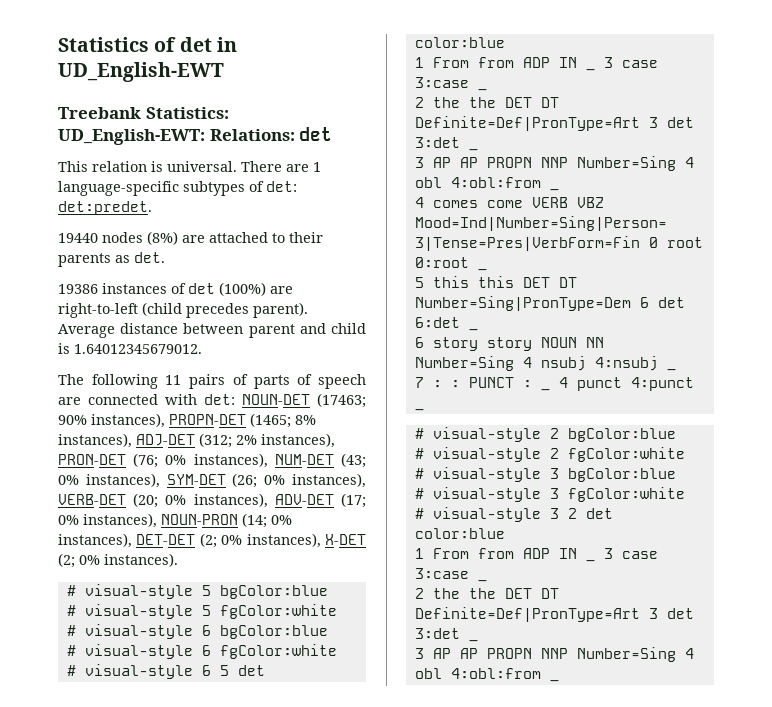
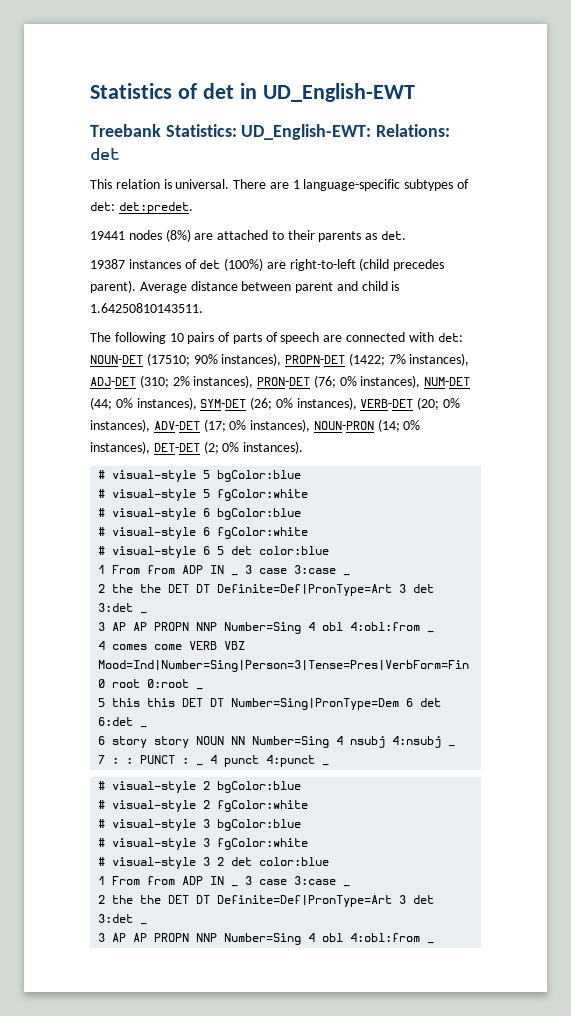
[58,233,98,243] 19440 -> [90,231,125,240] 19441
[58,284,98,294] 19386 -> [90,259,125,269] 19387
[74,344,202,354] 1.64012345679012. -> [90,303,203,313] 1.64250810143511.
[165,375,182,385] 11 -> [169,333,184,342] 10
[317,393,366,408] (17463; -> [146,353,190,366] (17510;
[250,413,316,428] (1465; 8% -> [348,353,406,366] (1422; 7%
[199,433,232,448] (312; -> [139,375,169,388] (310;
[340,453,366,468] (43; -> [90,397,112,410] (44;
[246,533,366,548] [58,553,100,568] instances), X-DET (2; 0% -> (240, 447) none

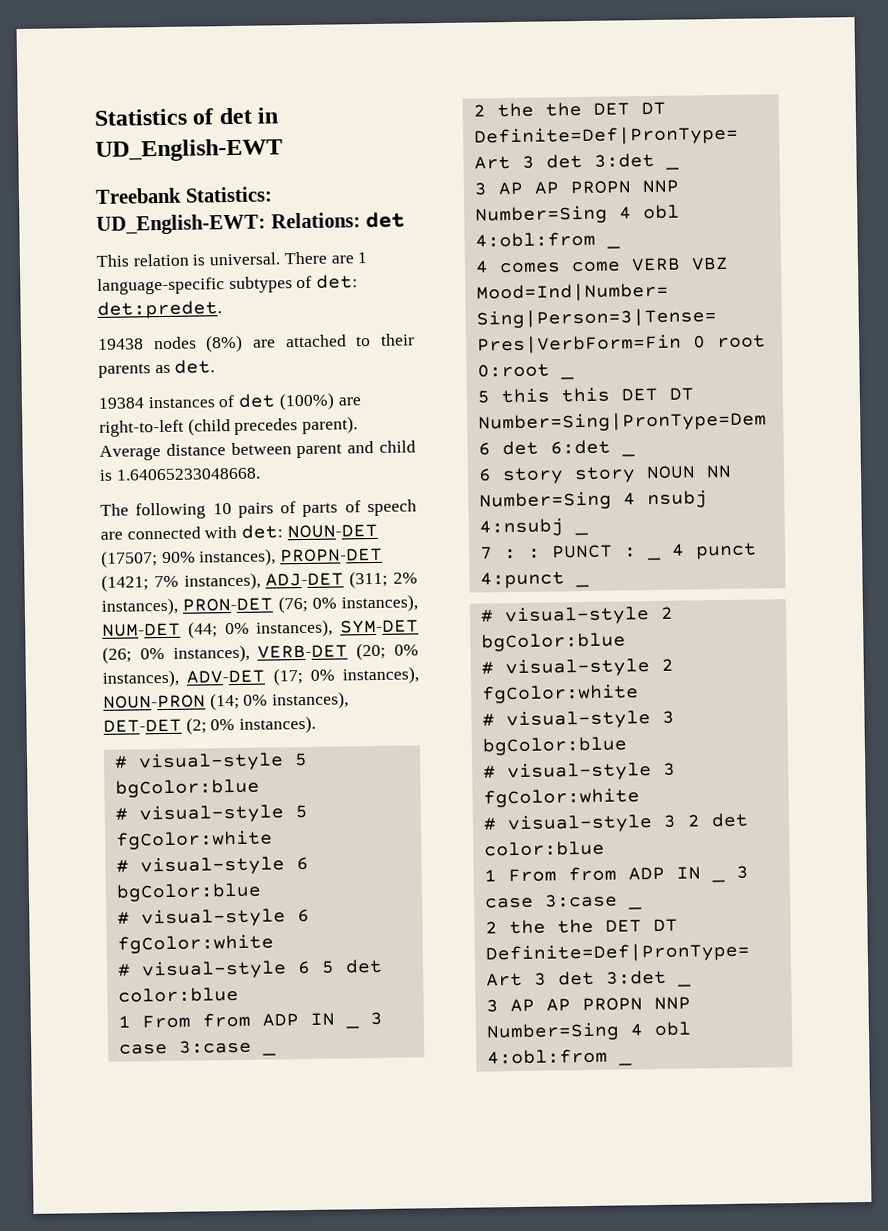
[90,231,125,240] 19441 -> [98,338,144,350] 19438
[90,259,125,269] 19387 -> [98,397,145,409] 19384
[90,303,203,313] 1.64250810143511. -> [115,467,261,481] 1.64065233048668.
[146,353,190,366] (17510; -> [101,550,158,568] (17507;
[348,353,385,366] (1422; -> [101,574,149,592] (1421;
[139,375,169,388] (310; -> [349,570,389,589] (311;

